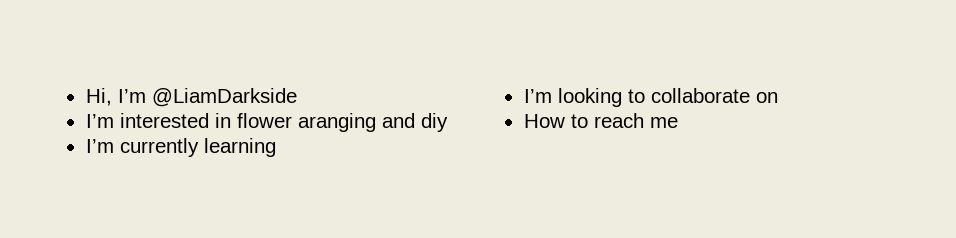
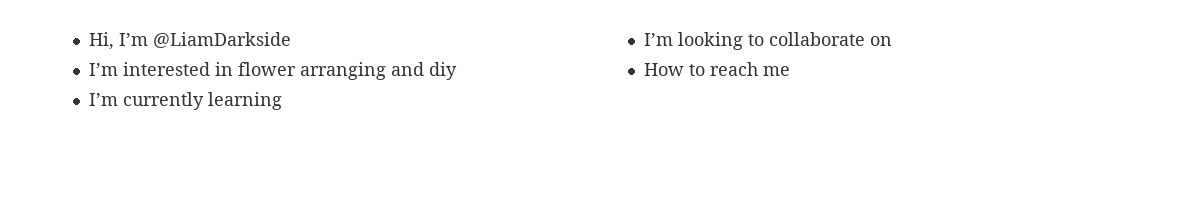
[297,113,376,132] aranging -> [299,62,386,80] arranging

